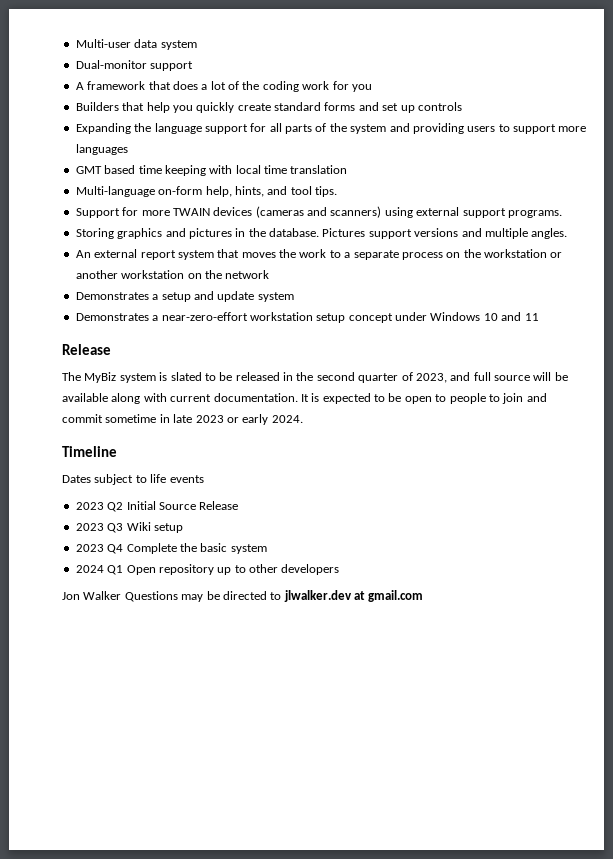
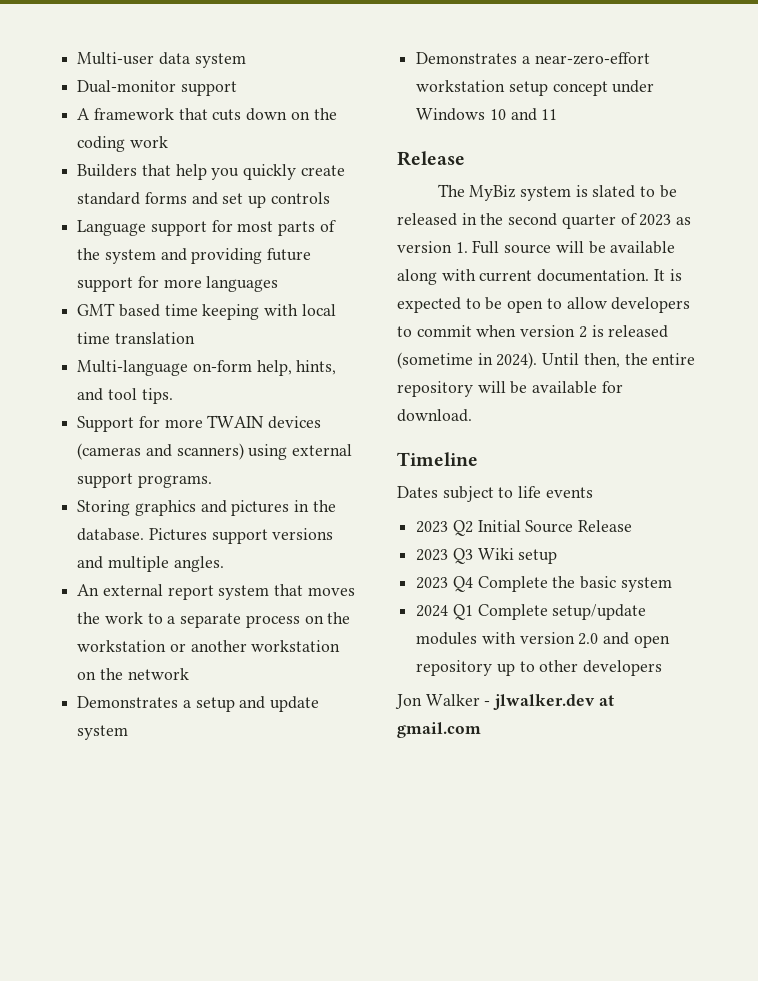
[172,81,239,90] does a lot of -> [212,108,310,121] cuts down on
[332,81,372,92] for you -> (168, 142) none
[75,123,282,134] Expanding the language support for all -> [77,220,274,236] Language support for most
[467,124,556,134] users to support -> [267,248,312,261] [77,276,159,292] future support for
[415,372,491,383] 2023, and full -> [639,214,692,226] [397,240,500,254] 2023 as version 1. Full
[449,393,547,404] [62,414,303,425] people to join and commit sometime in late 2023 or early 2024. -> [566,297,691,313] [397,325,669,338] [397,352,696,369] [397,381,623,397] [397,409,472,422] allow developers to commit when version 2 is released (sometime in 2024). Until then, the entire repository will be available for download.
[126,565,156,575] Open -> [477,604,647,620] [416,632,670,648] Complete setup/update modules with version 2.0 and open
[124,591,282,602] Questions may be directed to -> [484,701,491,706] -

